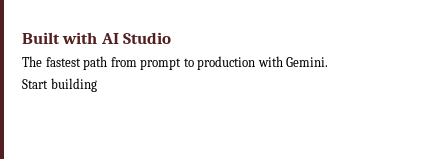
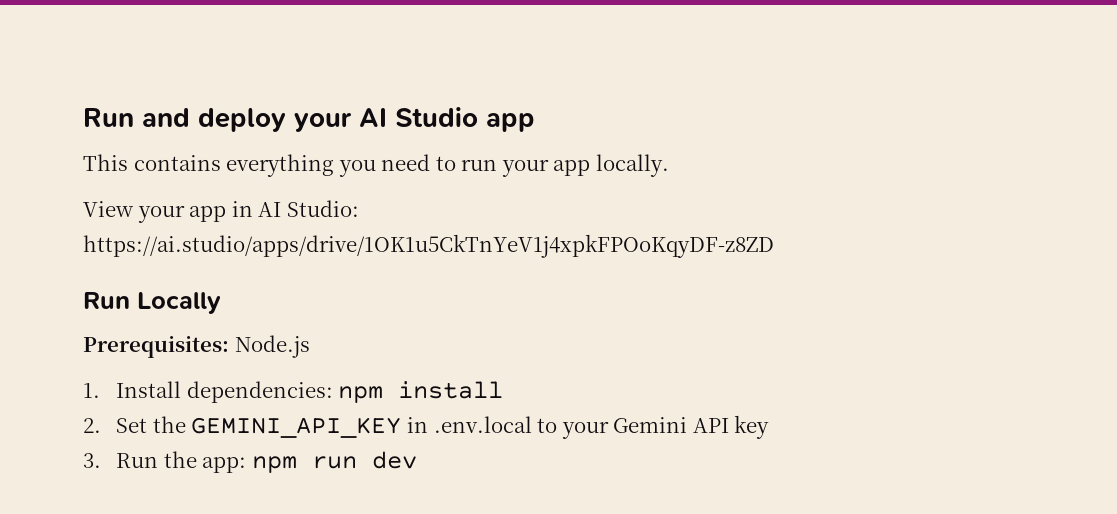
[22,32,172,44] [22,56,329,70] [22,78,97,92] Built with AI Studio // The fastest path from prompt to production with Gemini. // Start building -> [83,107,535,132] [83,154,669,177] [83,200,359,223] [83,234,774,258] [83,292,221,314] [83,335,310,358] [83,381,504,403] [83,415,770,439] [83,451,417,473] Run and deploy your AI Studio app // This contains everything you need to run your app locally. // View your app in AI Studio: https://ai.studio/apps/drive/1OK1u5CkTnYeV1j4xpkFPOoKqyDF-z8ZD // Run Locally // Prerequisites: Node.js // 1. Install dependencies: npm install // 2. Set the GEMINI_API_KEY in .env.local to your Gemini API key // 3. Run the app: npm run dev

